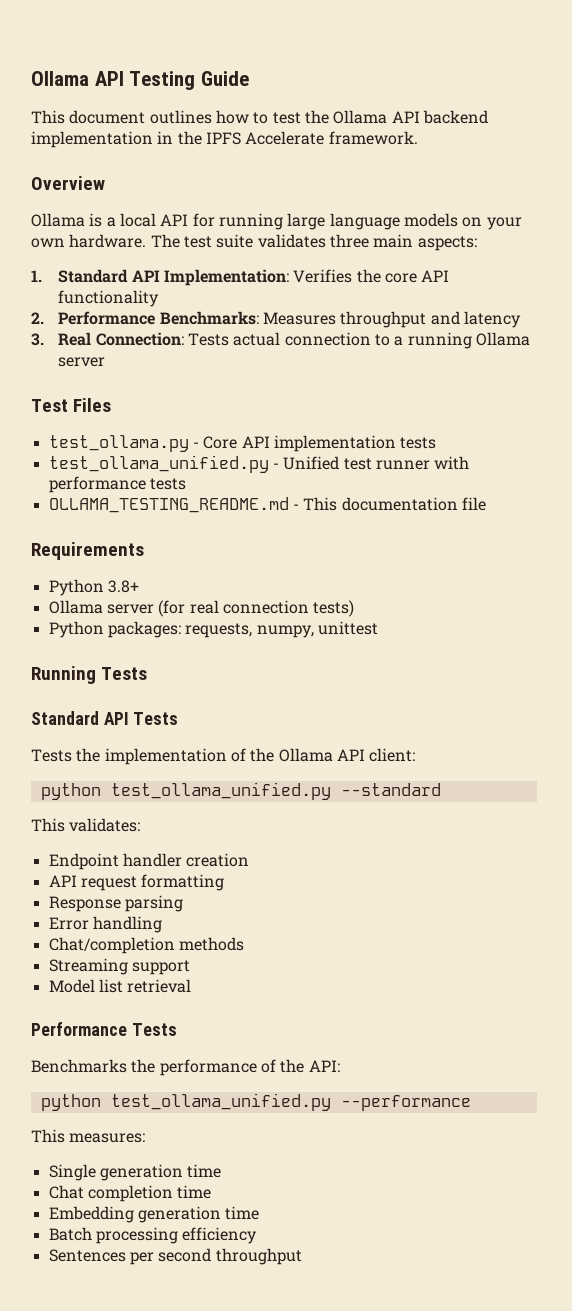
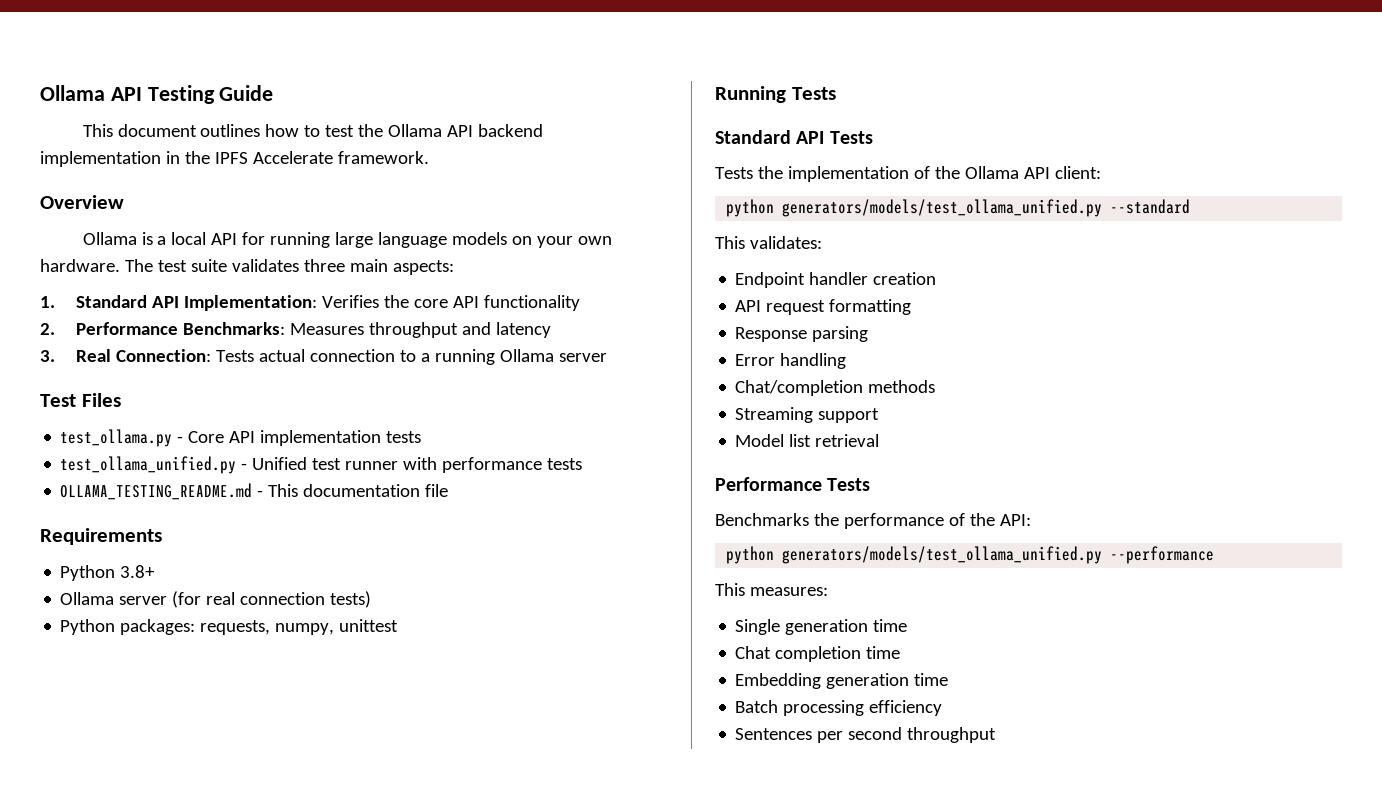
[110,782,331,800] test_ollama_unified.py -> [782,199,1103,217] generators/models/test_ollama_unified.py
[110,1093,331,1111] test_ollama_unified.py -> [782,546,1103,564] generators/models/test_ollama_unified.py

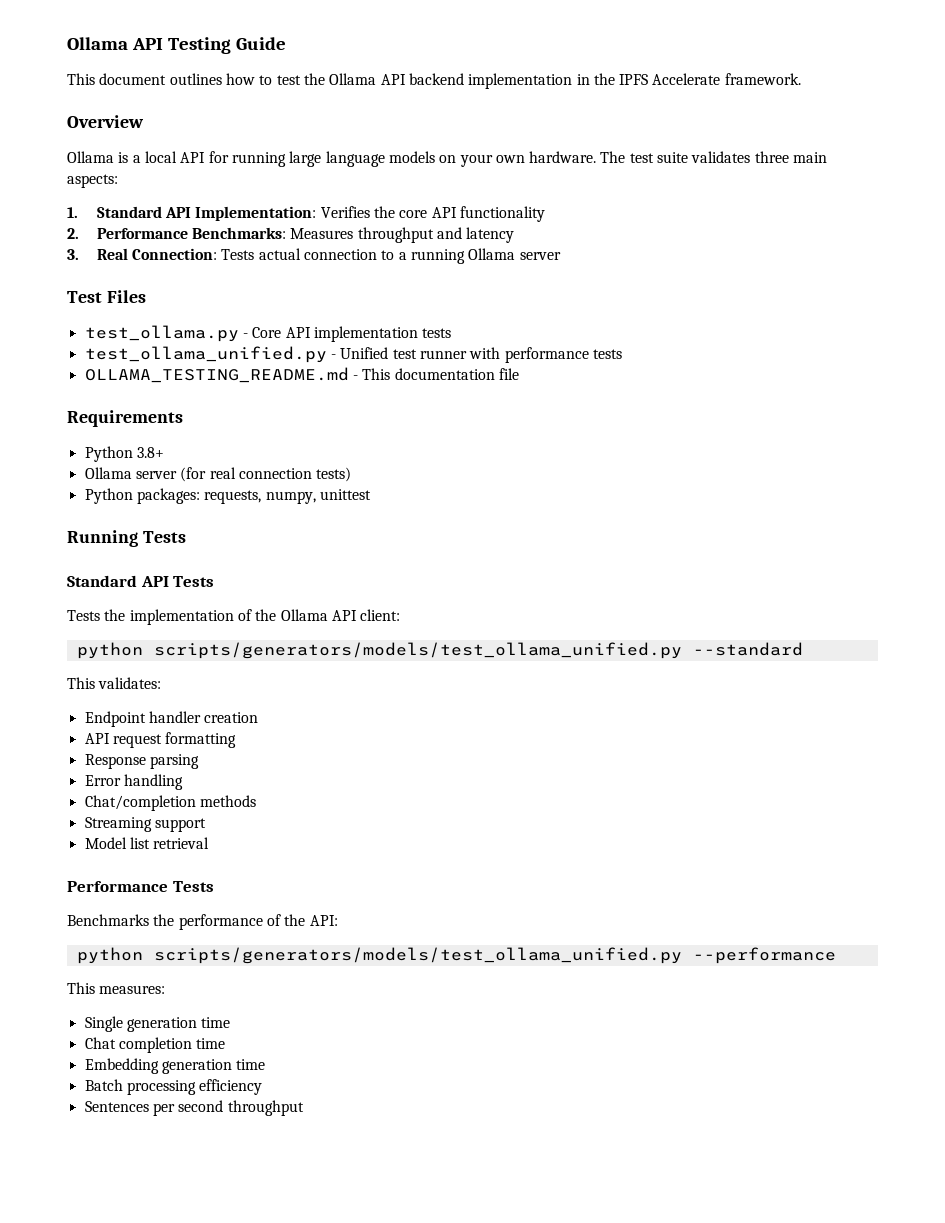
[782,199,1103,217] generators/models/test_ollama_unified.py -> [153,642,682,659] scripts/generators/models/test_ollama_unified.py
[782,546,1103,564] generators/models/test_ollama_unified.py -> [153,947,682,964] scripts/generators/models/test_ollama_unified.py

